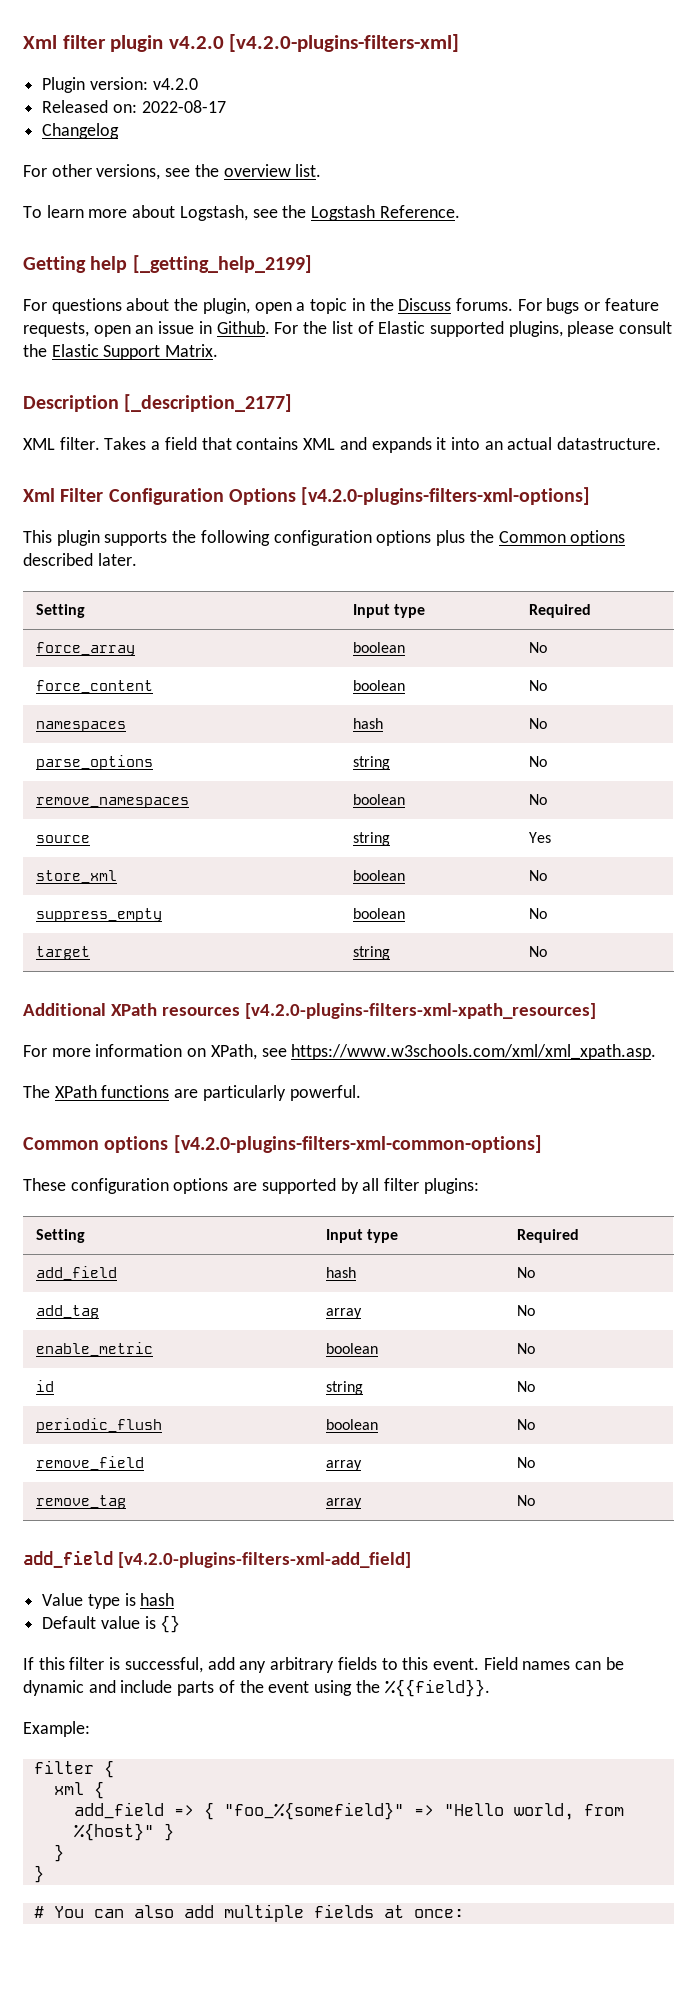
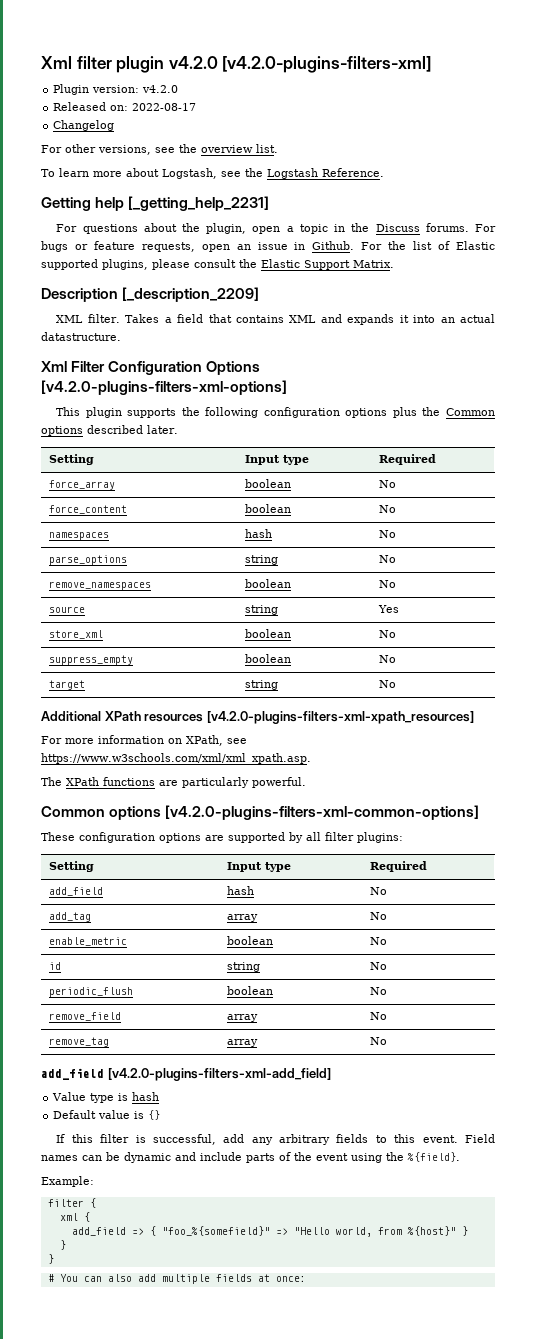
[132,255,312,273] [_getting_help_2199] -> [128,196,270,211] [_getting_help_2231]
[124,394,293,412] [_description_2177] -> [122,287,260,302] [_description_2209]
[384,1679,490,1697] %{{field}}. -> [407,1152,460,1162] %{field}.

